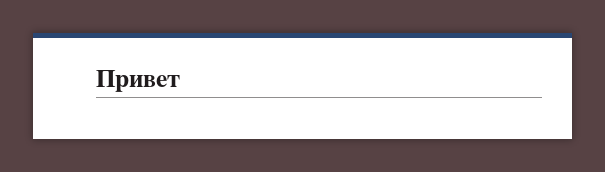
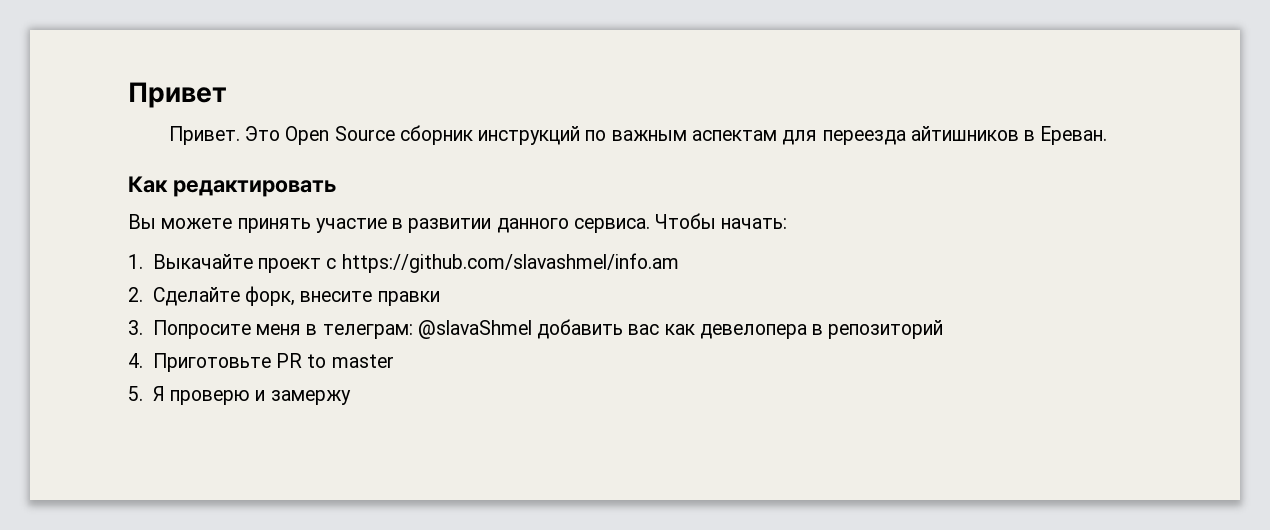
(180, 81) none -> [168,125,1108,145] [128,176,336,197] [128,213,788,233] [128,253,679,273] [128,286,440,306] [128,319,944,339] [128,353,394,372] [128,386,351,405] // Привет. Это Open Source сборник инструкций по важным аспектам для переезда айтишников в Ереван. // Как редактировать // Вы можете принять участие в развитии данного сервиса. Чтобы начать: // 1. Выкачайте проект с https://github.com/slavashmel/info.am // 2. Сделайте форк, внесите правки // 3. Попросите меня в телеграм: @slavaShmel добавить вас как девелопера в репозиторий // 4. Приготовьте PR to master // 5. Я проверю и замержу

